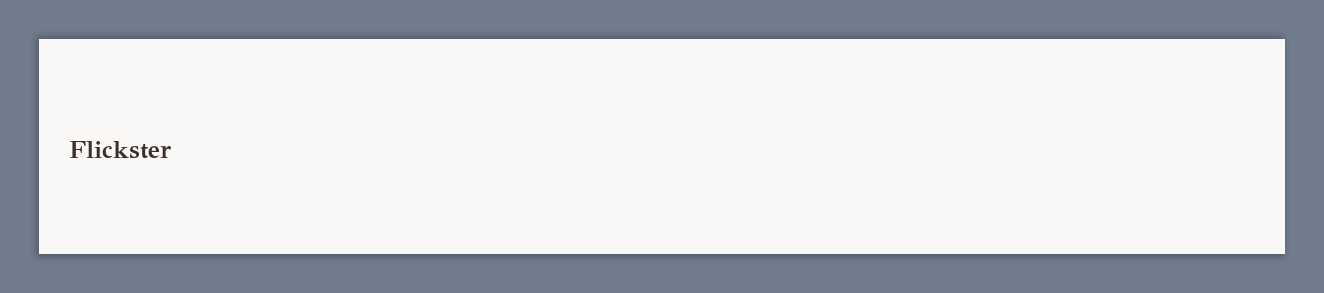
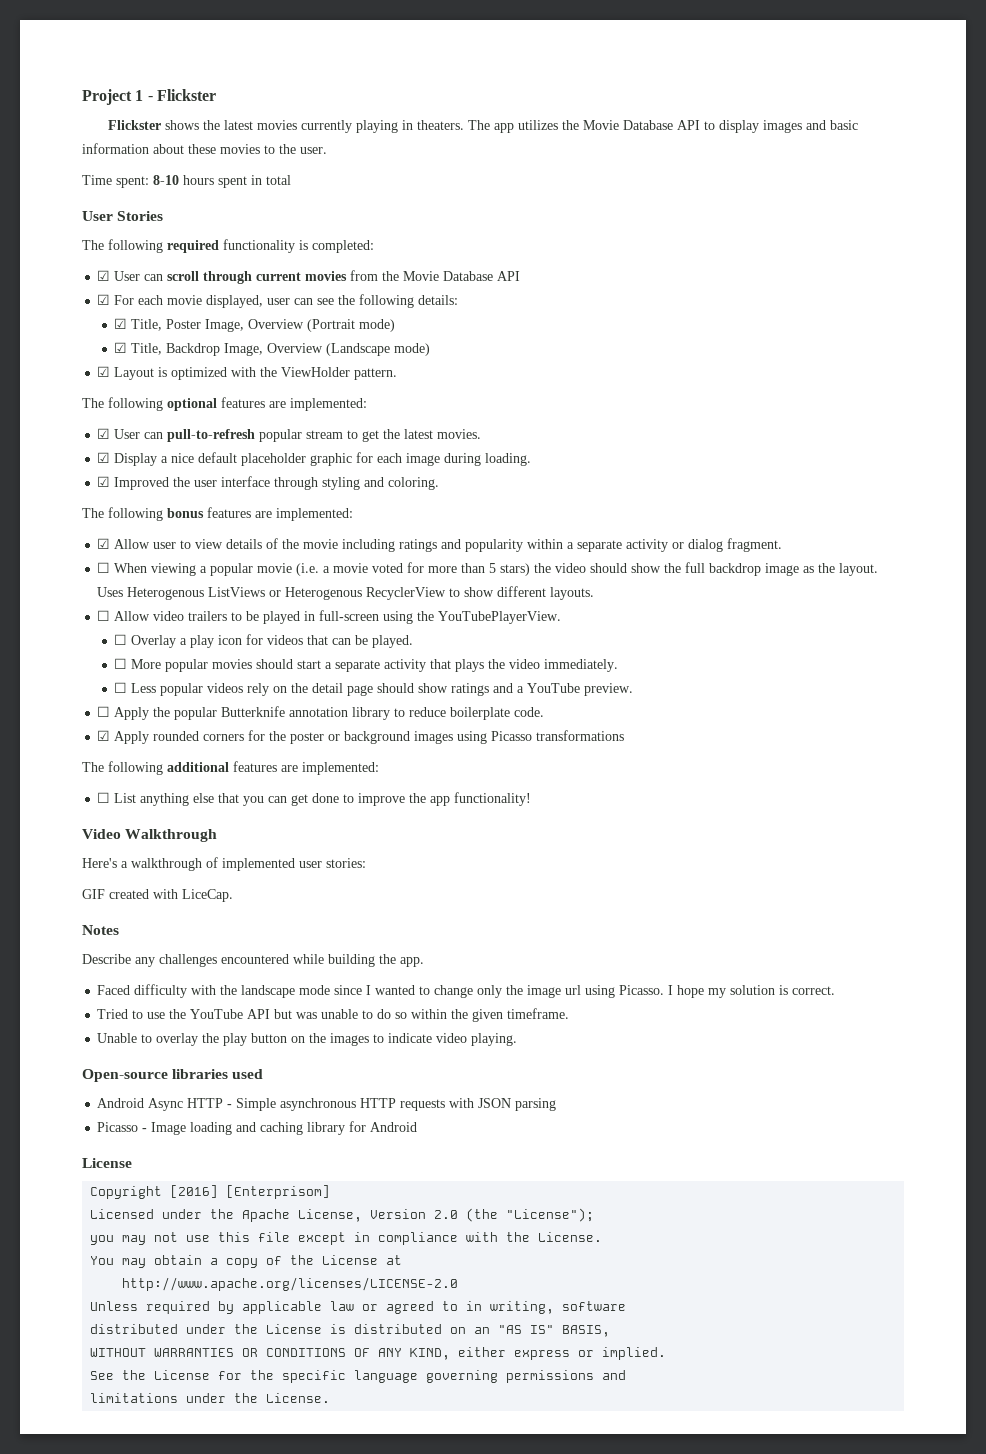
[69,141,172,159] Flickster -> [82,89,216,105] [107,120,858,133] [82,143,327,154] [82,175,291,188] [82,211,164,221] [82,239,374,253] [97,270,521,284] [97,294,459,308] [114,318,396,332] [114,342,431,356] [97,366,398,380] [82,397,367,411] [97,428,482,442] [97,452,532,466] [97,476,440,490] [82,507,353,521] [97,538,783,552] [97,562,879,576] [97,586,595,600] [97,610,562,624] [114,634,414,648] [114,658,619,672] [114,682,634,696] [97,706,545,720] [97,730,625,744] [82,761,379,775] [97,792,532,806] [82,829,218,842] [82,857,366,871] [82,889,233,902] [82,925,119,935] [82,954,424,967] [97,984,836,998] [97,1008,570,1022] [97,1033,518,1046] [82,1069,264,1082] [97,1098,557,1111] [97,1121,418,1135] [82,1158,132,1168] [90,1185,331,1199] [90,1208,595,1222] [90,1232,603,1245] [90,1255,403,1268] [122,1277,459,1291] [90,1301,627,1314] [90,1324,611,1337] [90,1347,667,1360] [90,1370,627,1383] [90,1393,331,1403] Project 1 - Flickster // Flickster shows the latest movies currently playing in theaters. The app utilizes the Movie Database API to display images and basic information about these movies to the user. // Time spent: 8-10 hours spent in total // User Stories // The following required functionality is completed: // ☑ User can scroll through current movies from the Movie Database API // ☑ For each movie displayed, user can see the following details: // ☑ Title, Poster Image, Overview (Portrait mode) // ☑ Title, Backdrop Image, Overview (Landscape mode) // ☑ Layout is optimized with the ViewHolder pattern. // The following optional features are implemented: // ☑ User can pull-to-refresh popular stream to get the latest movies. // ☑ Display a nice default placeholder graphic for each image during loading. // ☑ Improved the user interface through styling and coloring. // The following bonus features are implemented: // ☑ Allow user to view details of the movie including ratings and popularity within a separate activity or dialog fragment. // ☐ When viewing a popular movie (i.e. a movie voted for more than 5 stars) the video should show the full backdrop image as the layout. Uses Heterogenous ListViews or Heterogenous RecyclerView to show different layouts. // ☐ Allow video trailers to be played in full-screen using the YouTubePlayerView. // ☐ Overlay a play icon for videos that can be played. // ☐ More popular movies should start a separate activity that plays the video immediately. // ☐ Less popular videos rely on the detail page should show ratings and a YouTube preview. // ☐ Apply the popular Butterknife annotation library to reduce boilerplate code. // ☑ Apply rounded corners for the poster or background images using Picasso transformations // The following additional features are implemented: // ☐ List anything else that you can get done to improve the app functionality! // Video Walkthrough // Here's a walkthrough of implemented user stories: // GIF created with LiceCap. // Notes // Describe any challenges encountered while building the app. // Faced difficulty with the landscape mode since I wanted to change only the image url using Picasso. I hope my solution is correct. // Tried to use the YouTube API but was unable to do so within the given timeframe. // Unable to overlay the play button on the images to indicate video playing. // Open-source libraries used // Android Async HTTP - Simple asynchronous HTTP requests with JSON parsing // Picasso - Image loading and caching library for Android // License // Copyright [2016] [Enterprisom] // Licensed under the Apache License, Version 2.0 (the "License"); // you may not use this file except in compliance with the License. // You may obtain a copy of the License at // http://www.apache.org/licenses/LICENSE-2.0 // Unless required by applicable law or agreed to in writing, software // distributed under the License is distributed on an "AS IS" BASIS, // WITHOUT WARRANTIES OR CONDITIONS OF ANY KIND, either express or implied. // See the License for the specific language governing permissions and // limitations under the License.

